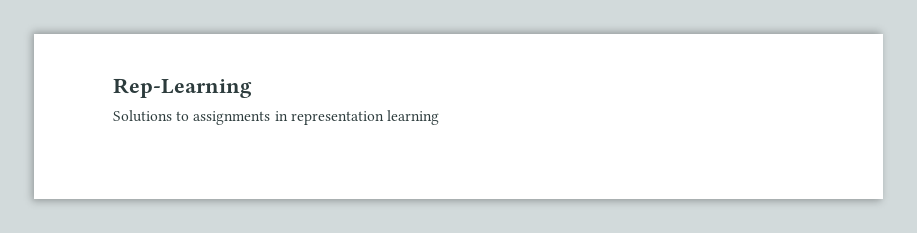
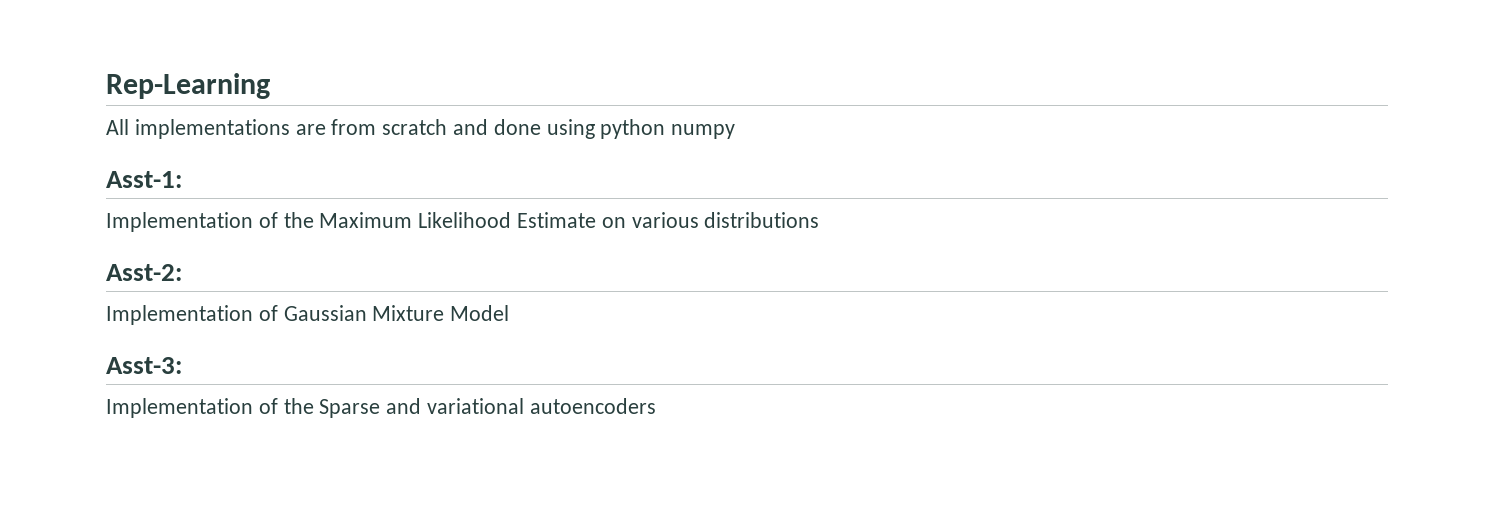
[113,110,439,125] Solutions to assignments in representation learning -> [106,119,736,139] [106,171,182,188] [106,212,820,232] [106,264,182,281] [106,305,510,325] [106,357,182,374] [106,398,656,418] All implementations are from scratch and done using python numpy // Asst-1: // Implementation of the Maximum Likelihood Estimate on various distributions // Asst-2: // Implementation of Gaussian Mixture Model // Asst-3: // Implementation of the Sparse and variational autoencoders

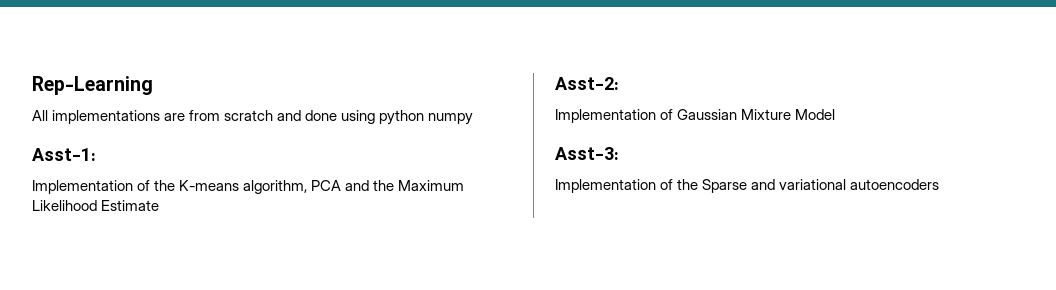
(314, 220) none -> [179,180,395,194] K-means algorithm, PCA and the
[601,212,820,228] on various distributions -> (160, 205) none

